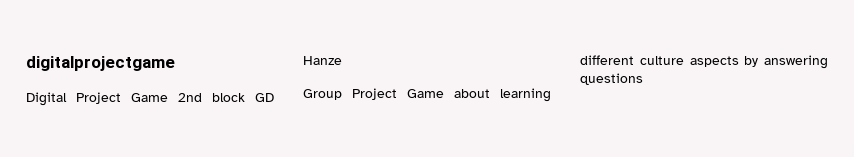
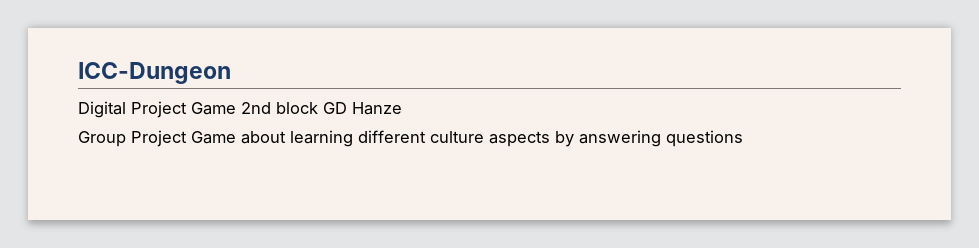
[26,56,175,71] digitalprojectgame -> [78,62,231,84] ICC-Dungeon

